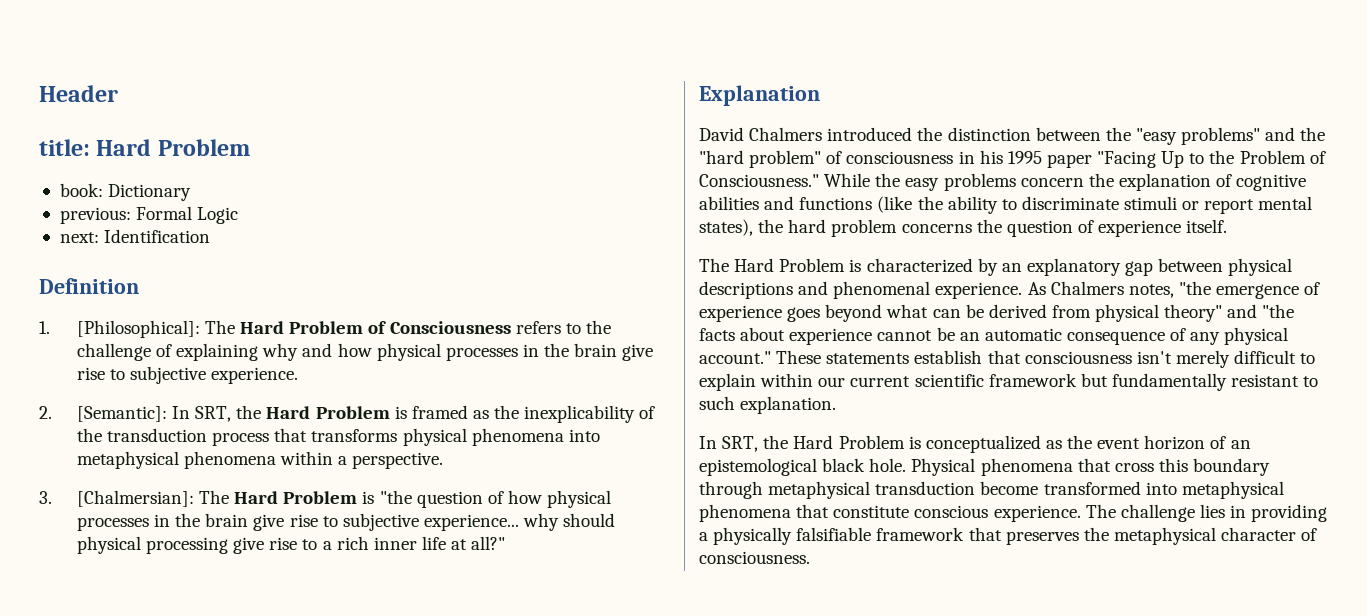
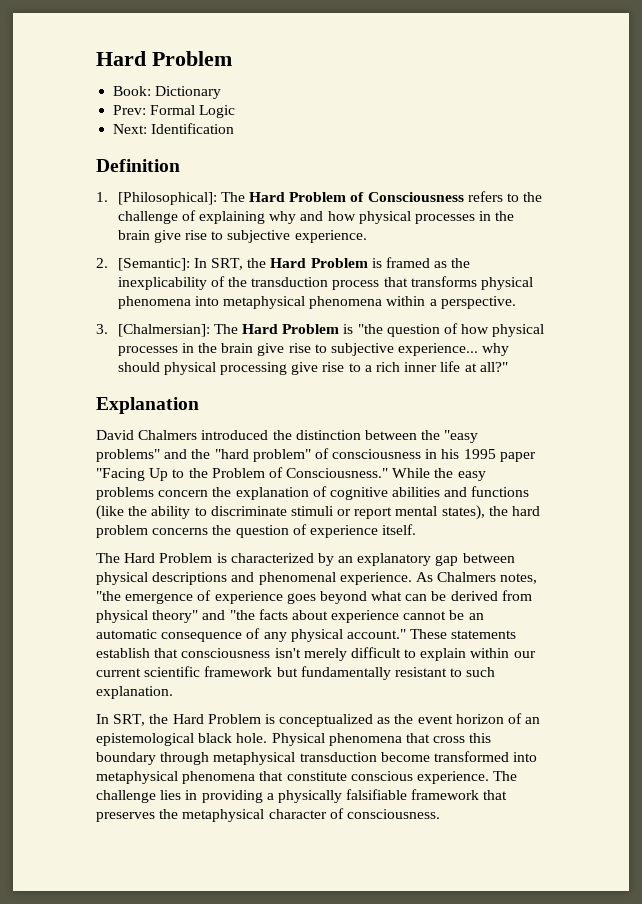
[39,85,118,102] [39,139,90,156] Header // title: -> (96, 58) none
[59,183,103,197] book: -> [113,86,152,96] Book:
[59,207,131,224] previous: -> [113,105,147,115] Prev:
[59,232,99,243] next: -> [113,124,148,134] Next:

